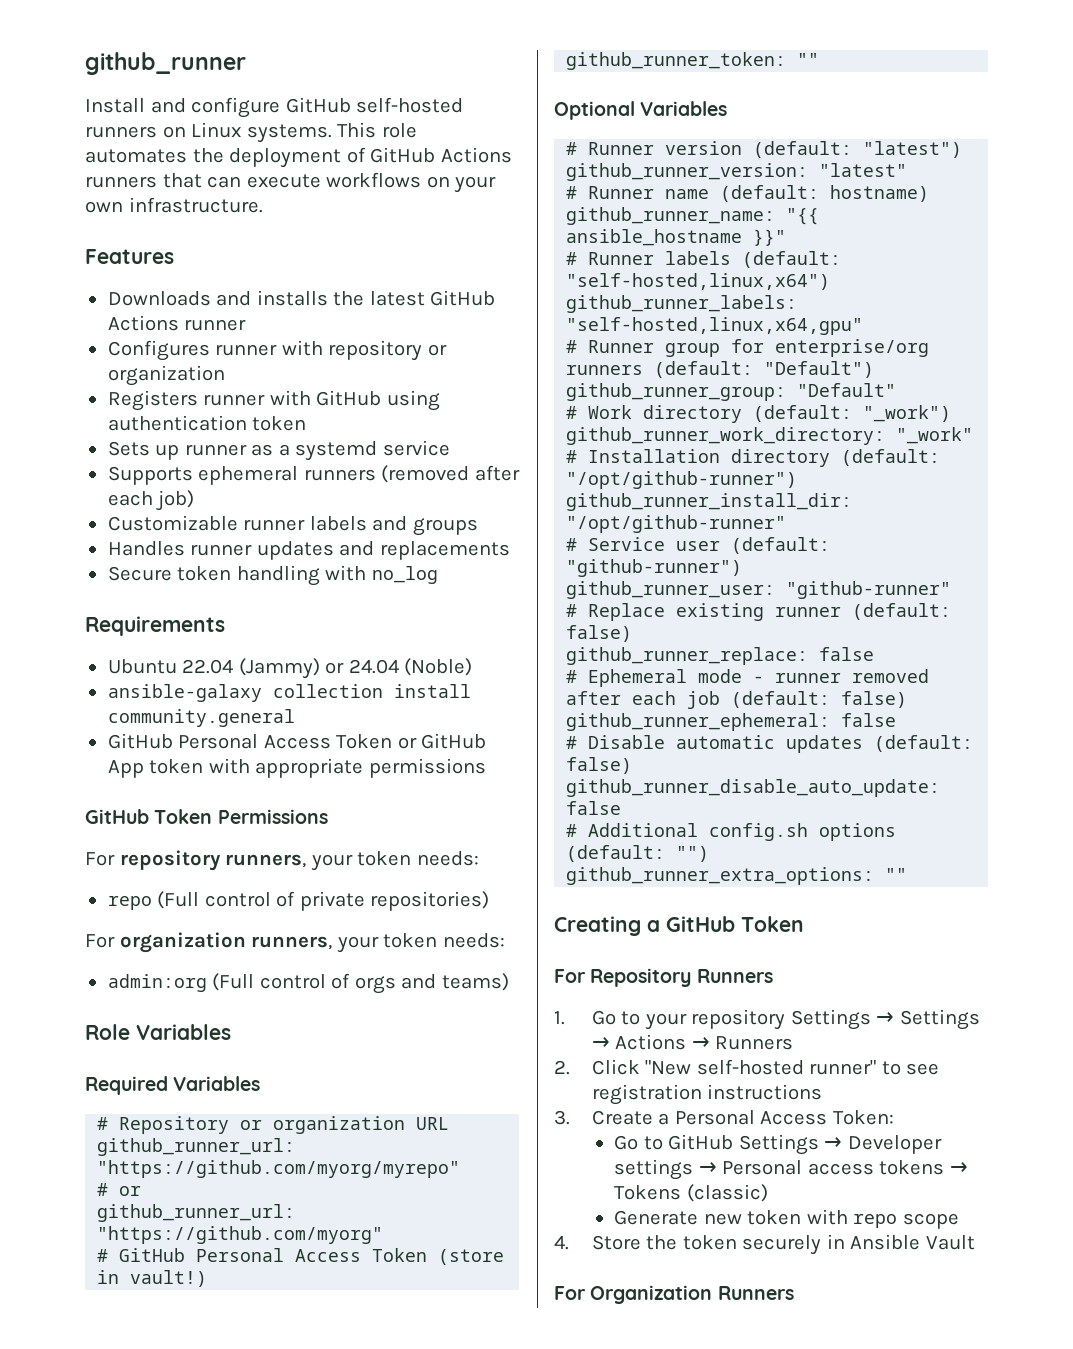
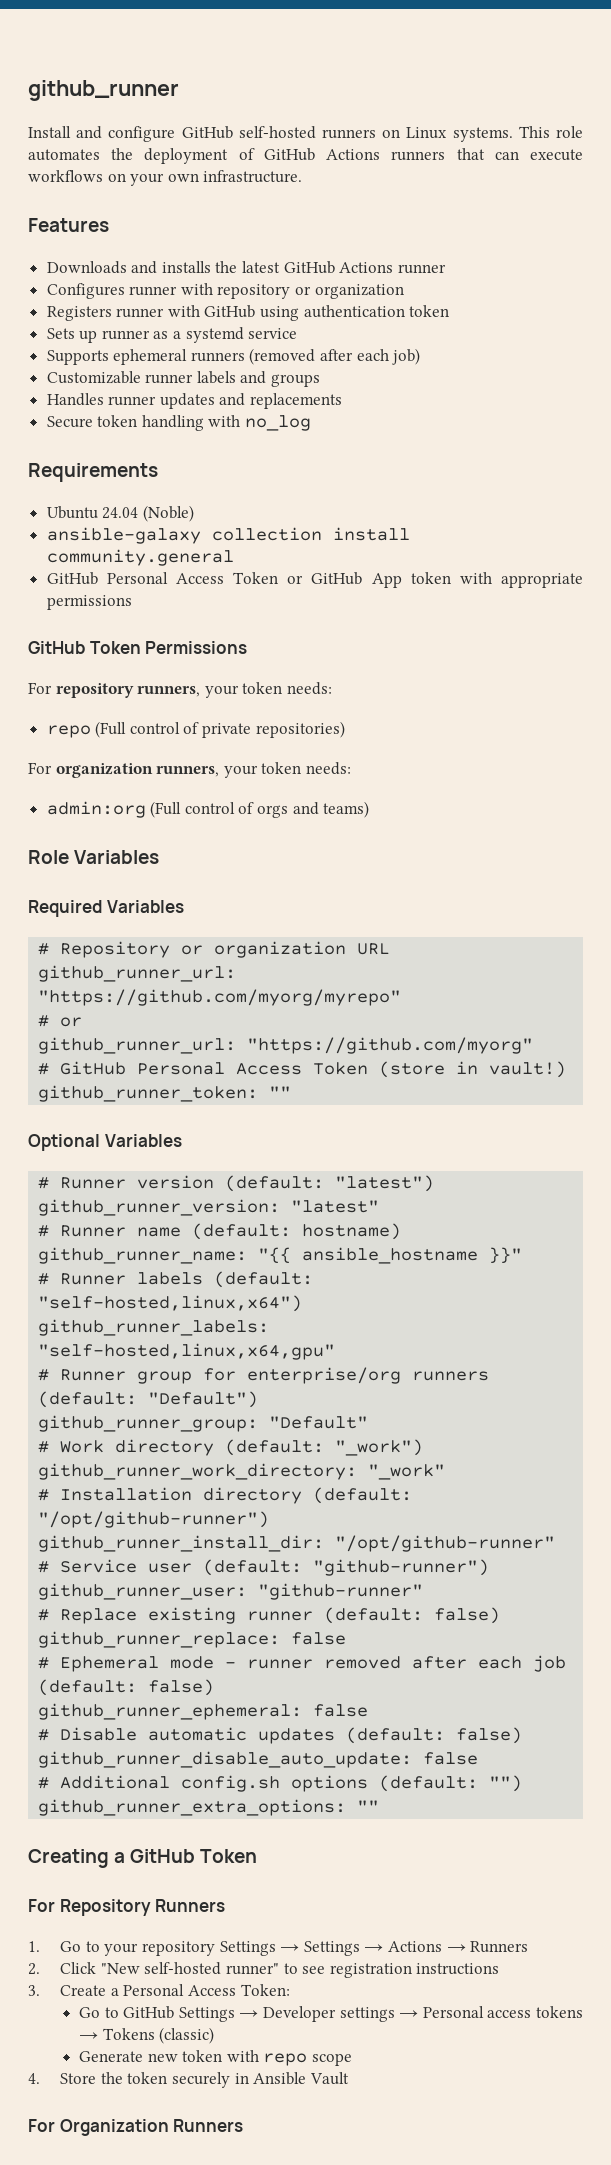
[182,658,345,679] 22.04 (Jammy) or -> (98, 512) none

